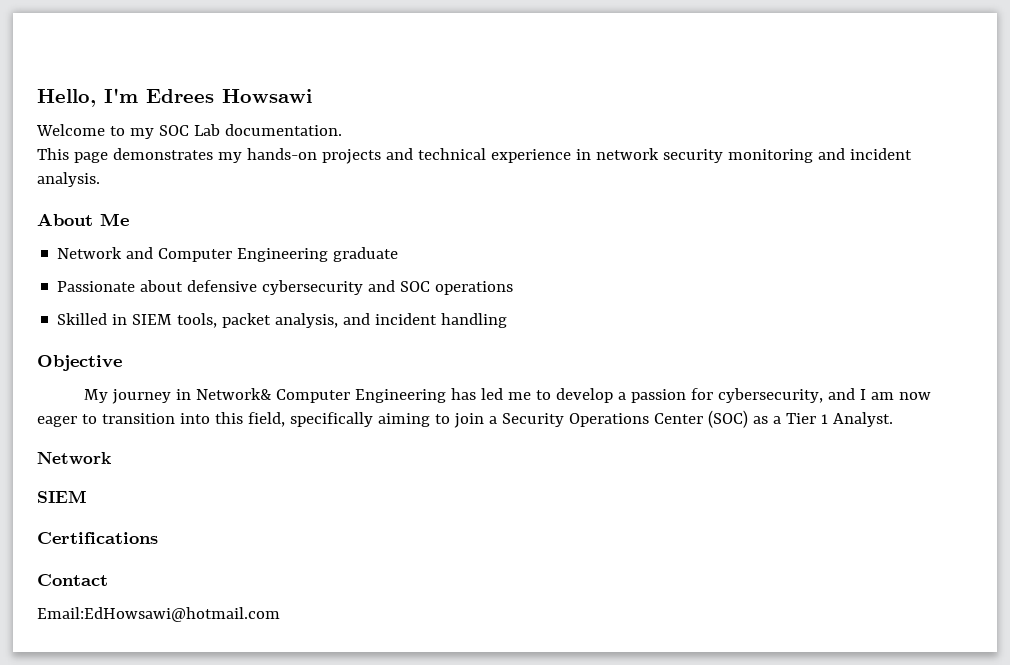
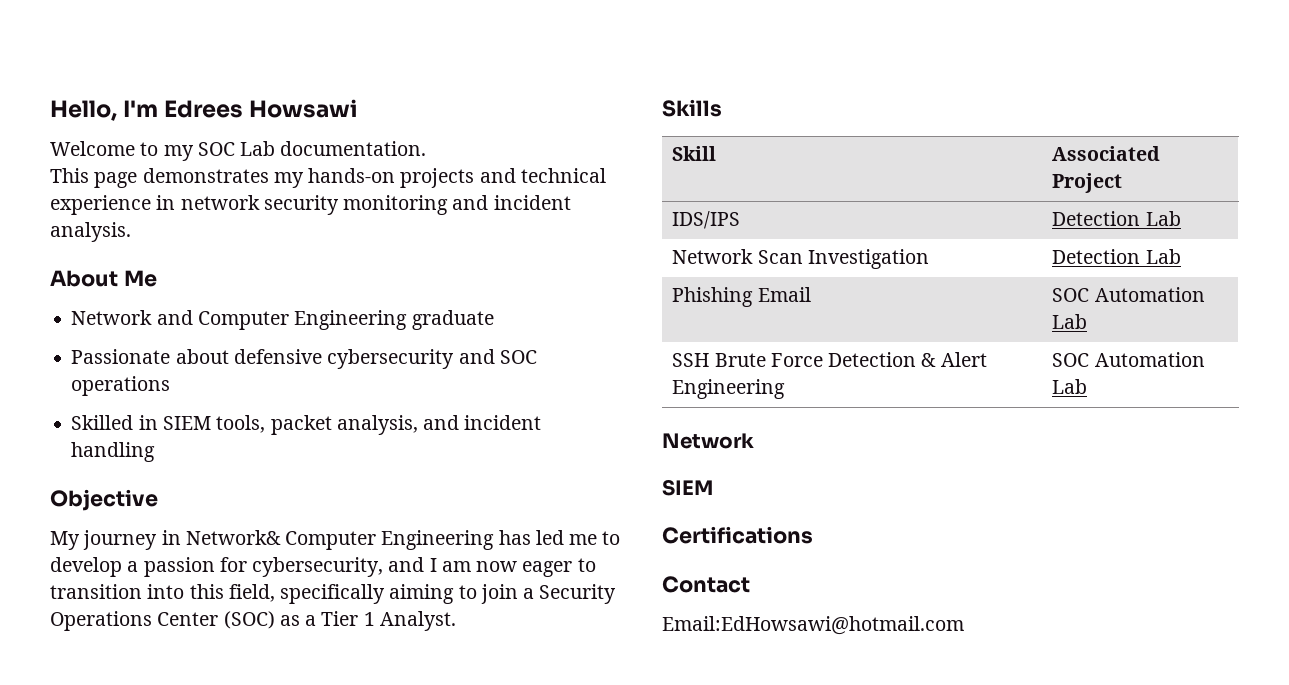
(893, 419) none -> [662,99,722,117] [672,146,717,161] [1052,146,1161,161] [1052,173,1123,193] [672,211,741,229] [1052,211,1181,226] [672,249,929,269] [1052,249,1181,264] [672,287,811,307] [1052,287,1205,302] [1052,314,1088,329] [672,352,987,367] [672,379,786,399] [1052,352,1205,367] [1052,379,1088,394] // Skills // Skill | Associated Project // IDS/IPS | Detection Lab // Network Scan Investigation | Detection Lab // Phishing Email | SOC Automation Lab // SSH Brute Force Detection & Alert Engineering | SOC Automation Lab

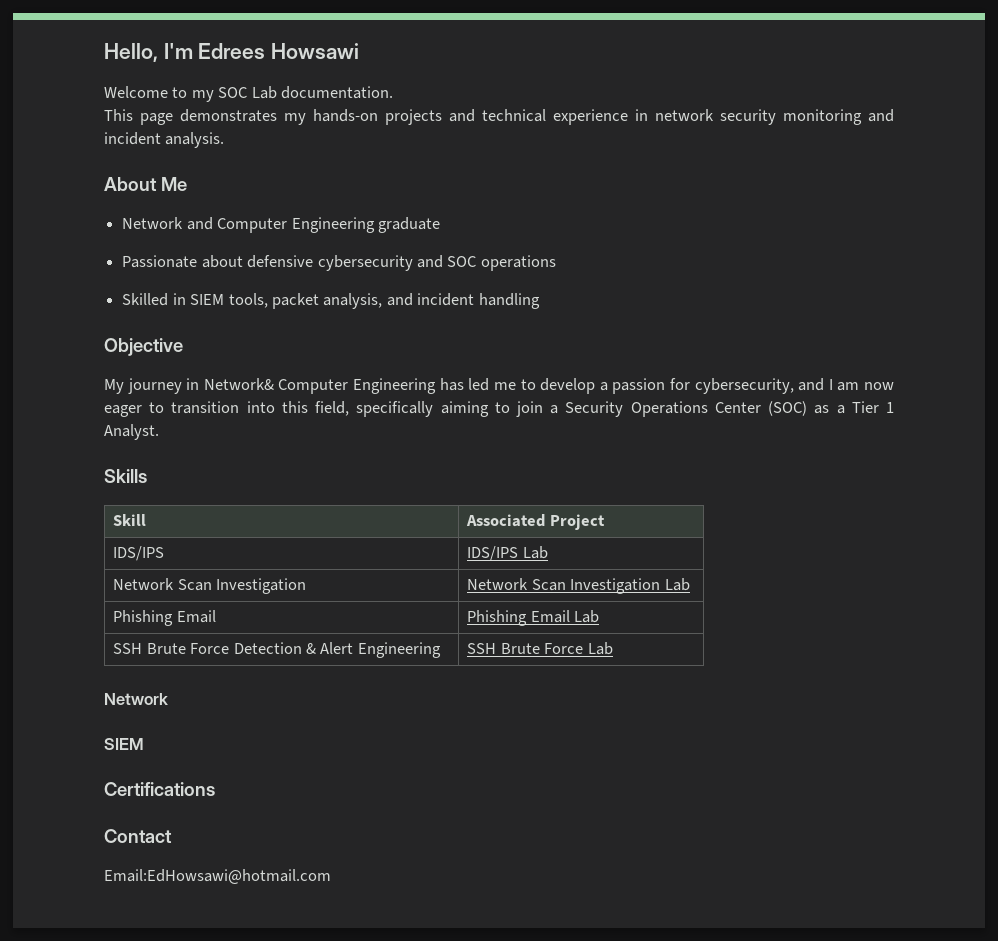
[1052,211,1141,226] Detection -> [467,546,519,561] IDS/IPS
[1052,249,1141,264] Detection -> [467,578,661,594] Network Scan Investigation
[1052,287,1205,302] SOC Automation -> [467,610,570,626] Phishing Email
[1052,352,1205,367] SOC Automation -> [467,643,584,654] SSH Brute Force

